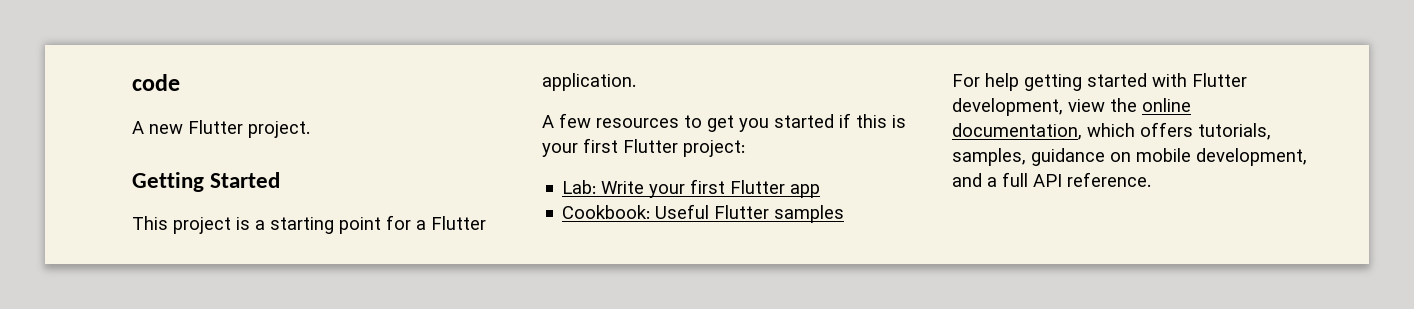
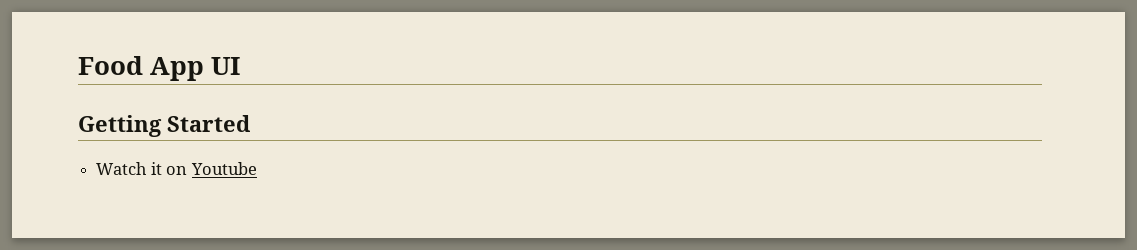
[132,74,180,91] [132,120,310,138] [132,172,281,192] [132,215,486,234] [542,73,636,91] [542,113,906,132] [542,138,745,157] [562,179,821,198] [562,204,845,223] [952,73,1247,91] [952,98,1191,116] [952,122,1271,140] [952,148,1307,166] [952,172,1151,187] code // A new Flutter project. // Getting Started // This project is a starting point for a Flutter application. // A few resources to get you started if this is your first Flutter project: // Lab: Write your first Flutter app // Cookbook: Useful Flutter samples // For help getting started with Flutter development, view the online documentation, which offers tutorials, samples, guidance on mobile development, and a full API reference. -> [78,56,241,81] [78,115,250,137] [96,162,257,175] Food App UI // Getting Started // Watch it on Youtube

